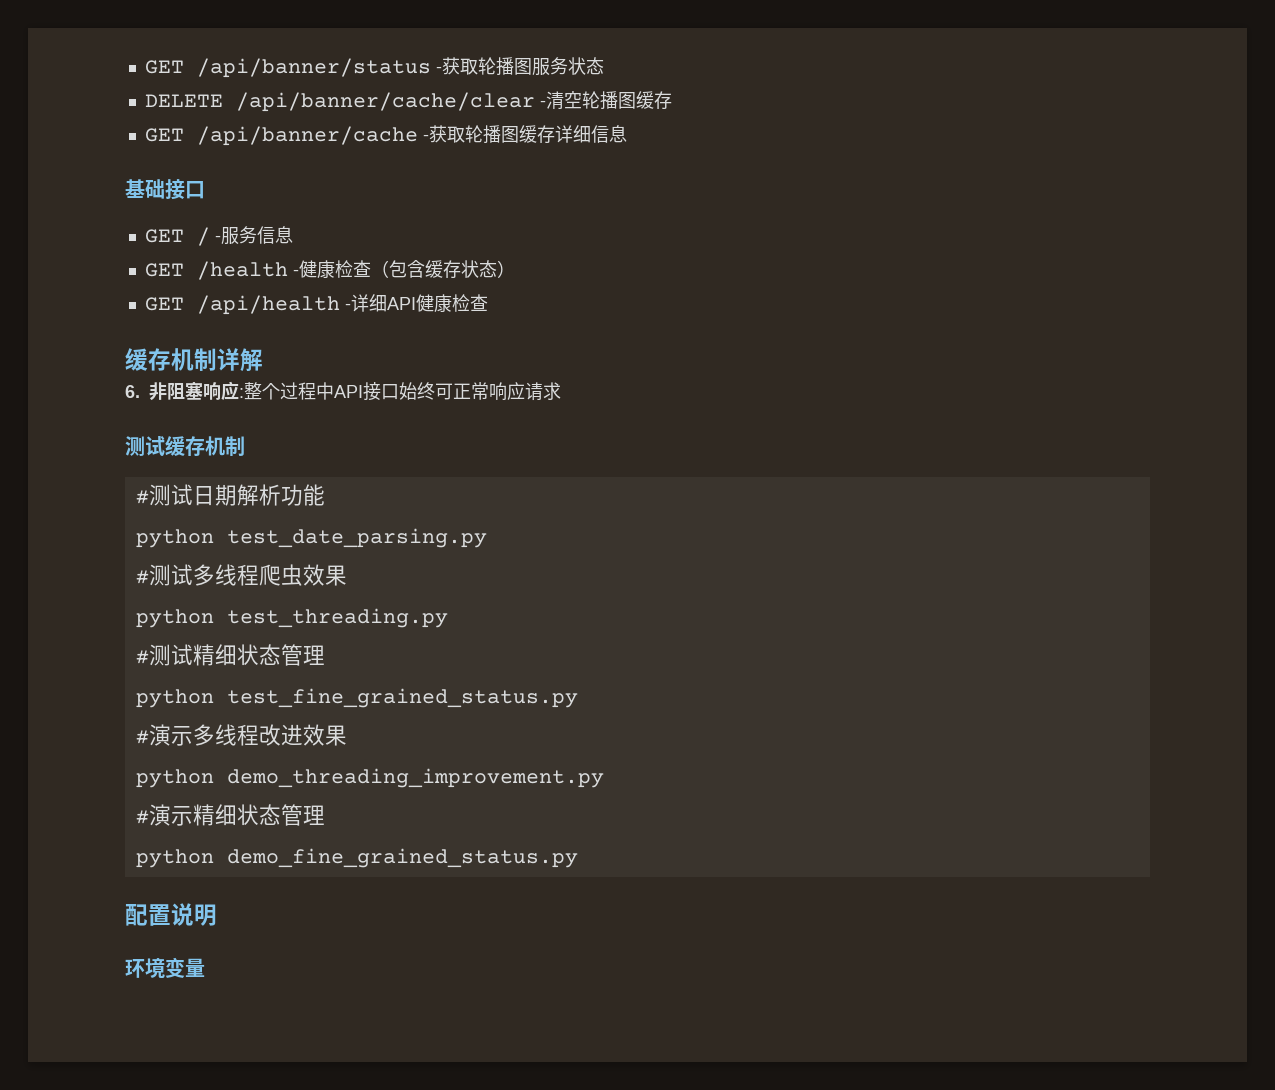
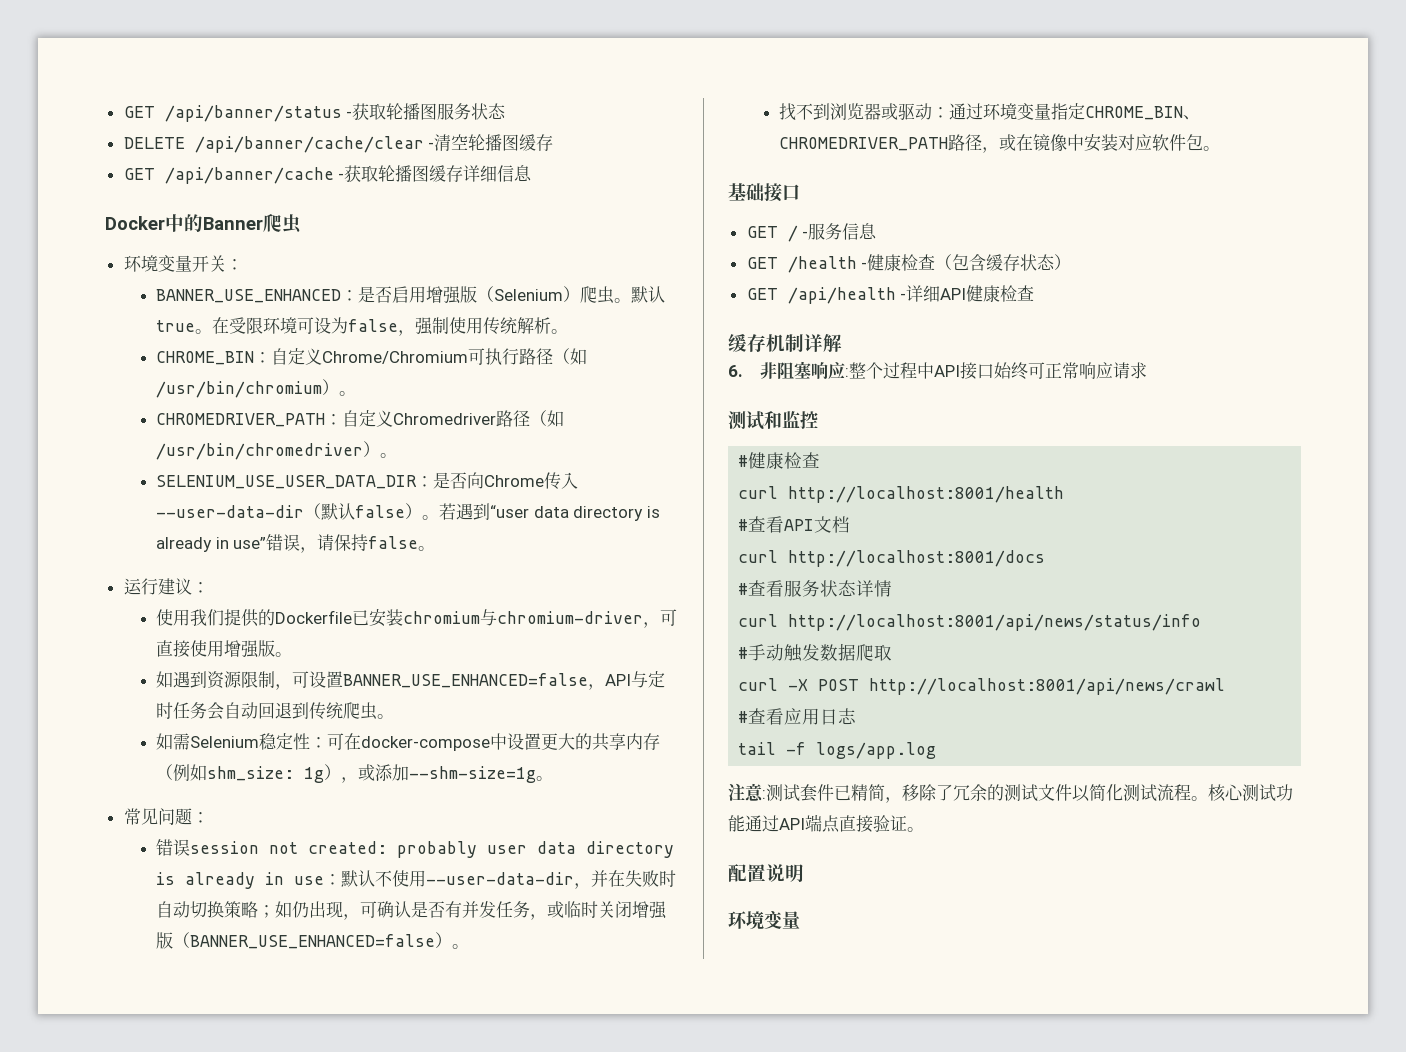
(627, 134) none -> [105,214,302,234] [123,255,243,272] [155,286,665,304] [155,317,568,336] [155,348,587,365] [155,379,356,398] [155,410,564,427] [155,441,397,460] [155,472,578,490] [155,503,660,521] [155,534,436,553] [123,578,209,595] [155,609,677,628] [155,640,292,658] [155,671,665,690] [155,702,394,720] [155,733,660,751] [155,764,553,783] [123,808,209,825] [155,839,674,858] [155,870,676,889] [155,901,667,920] [155,932,469,949] [778,103,1200,121] [778,133,1220,153] // Docker中的Banner爬虫 // 环境变量开关： // BANNER_USE_ENHANCED：是否启用增强版（Selenium）爬虫。默认true。在受限环境可设为false，强制使用传统解析。 // CHROME_BIN：自定义Chrome/Chromium可执行路径（如/usr/bin/chromium）。 // CHROMEDRIVER_PATH：自定义Chromedriver路径（如/usr/bin/chromedriver）。 // SELENIUM_USE_USER_DATA_DIR：是否向Chrome传入--user-data-dir（默认false）。若遇到“user data directory is already in use”错误，请保持false。 // 运行建议： // 使用我们提供的Dockerfile已安装chromium与chromium-driver，可直接使用增强版。 // 如遇到资源限制，可设置BANNER_USE_ENHANCED=false，API与定时任务会自动回退到传统爬虫。 // 如需Selenium稳定性：可在docker-compose中设置更大的共享内存（例如shm_size: 1g），或添加--shm-size=1g。 // 常见问题： // 错误session not created: probably user data directory is already in use：默认不使用--user-data-dir，并在失败时自动切换策略；如仍出现，可确认是否有并发任务，或临时关闭增强版（BANNER_USE_ENHANCED=false）。 // 找不到浏览器或驱动：通过环境变量指定CHROME_BIN、CHROMEDRIVER_PATH路径，或在镜像中安装对应软件包。
[165,436,245,456] [135,484,325,506] [135,528,487,548] [135,564,347,586] [135,608,448,628] [135,644,325,666] [135,688,578,708] [135,724,347,746] [135,768,604,788] [135,804,325,826] [135,848,578,868] 缓存机制 // #测试日期解析功能 // python test_date_parsing.py // #测试多线程爬虫效果 // python test_threading.py // #测试精细状态管理 // python test_fine_grained_status.py // #演示多线程改进效果 // python demo_threading_improvement.py // #演示精细状态管理 // python demo_fine_grained_status.py -> [764,411,818,429] [738,452,821,469] [738,486,1065,503] [738,516,851,533] [738,550,1046,567] [738,580,893,597] [738,614,1202,631] [738,643,893,662] [738,678,1226,695] [738,708,857,725] [738,742,937,759] [728,783,1293,803] [728,814,924,833] 和监控 // #健康检查 // curl http://localhost:8001/health // #查看API文档 // curl http://localhost:8001/docs // #查看服务状态详情 // curl http://localhost:8001/api/news/status/info // #手动触发数据爬取 // curl -X POST http://localhost:8001/api/news/crawl // #查看应用日志 // tail -f logs/app.log // 注意:测试套件已精简，移除了冗余的测试文件以简化测试流程。核心测试功能通过API端点直接验证。

